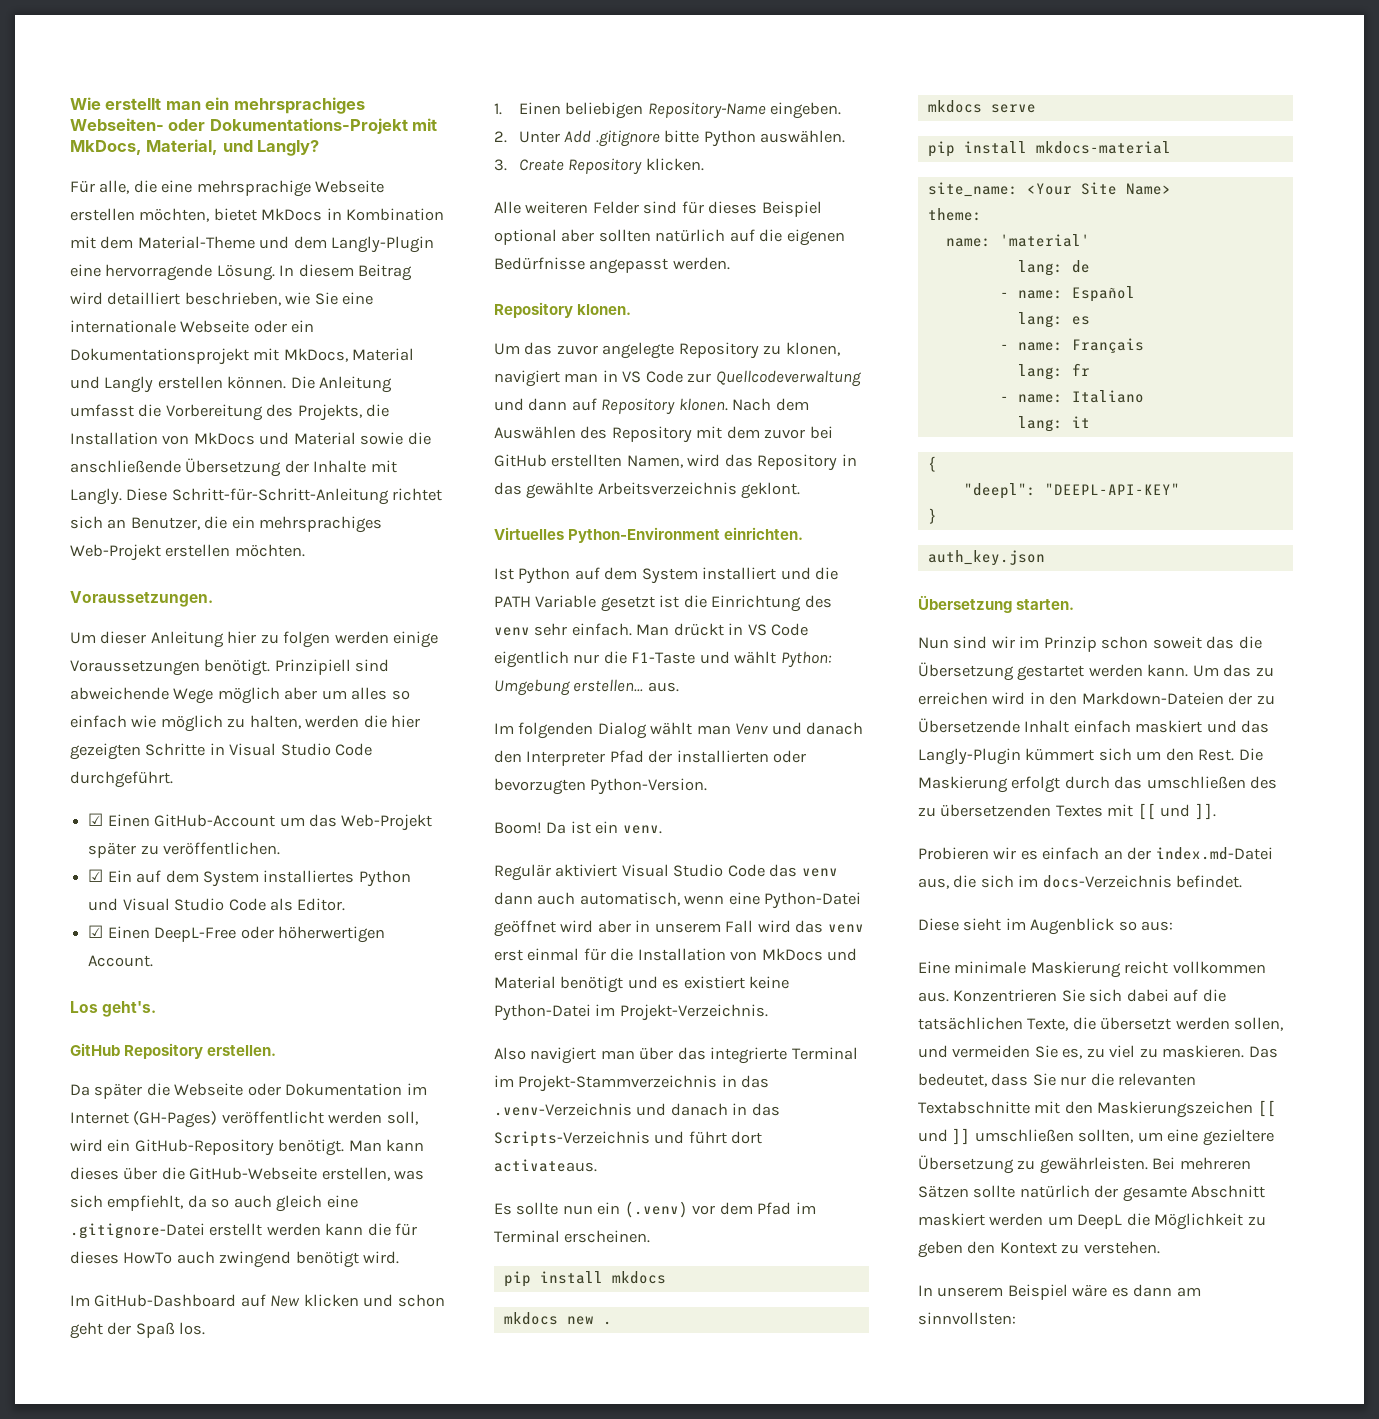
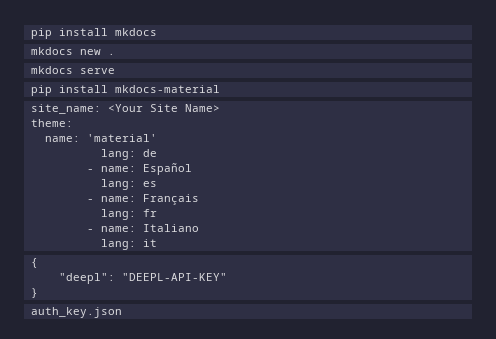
[70,97,365,114] [70,118,438,134] [70,139,320,156] [70,180,385,197] [70,208,445,222] [70,236,435,253] [70,264,413,281] [70,292,374,306] [70,320,315,333] [70,348,415,365] [70,376,393,393] [70,404,390,421] [70,432,431,445] [70,458,397,477] [70,488,443,505] [70,516,383,533] [70,544,305,561] [70,591,213,607] [70,631,439,648] [70,659,390,676] [70,687,410,704] [70,715,421,732] [70,743,373,760] [70,771,173,788] [88,813,433,831] [88,842,281,858] [88,869,411,887] [88,898,346,911] [88,925,385,943] [88,955,154,967] [70,1001,157,1017] [70,1043,277,1059] [70,1083,427,1099] [70,1111,418,1128] [70,1139,425,1156] [70,1167,425,1181] [70,1195,358,1212] [70,1223,418,1239] [70,1251,400,1268] [70,1294,445,1307] [70,1322,206,1339] [494,102,842,119] [494,130,846,147] [494,158,704,175] [494,201,822,217] [494,229,845,246] [494,257,730,274] [494,302,632,318] [494,342,840,359] [494,370,861,387] [494,398,809,415] [494,426,833,443] [494,454,857,471] [494,482,801,499] [494,527,804,543] [494,567,839,584] [494,595,832,612] [494,623,809,636] [494,651,832,668] [494,679,679,696] [494,722,864,739] [494,750,807,766] [494,778,708,795] [494,821,662,834] [494,864,838,881] [494,892,862,909] [494,920,864,937] [494,948,858,961] [494,976,790,993] [494,1004,768,1021] [494,1047,858,1064] [494,1075,770,1092] [494,1103,780,1116] [494,1131,763,1147] [494,1159,597,1172] [494,1201,816,1218] [494,1230,651,1243] Wie erstellt man ein mehrsprachiges Webseiten- oder Dokumentations-Projekt mit MkDocs, Material, und Langly? // Für alle, die eine mehrsprachige Webseite erstellen möchten, bietet MkDocs in Kombination mit dem Material-Theme und dem Langly-Plugin eine hervorragende Lösung. In diesem Beitrag wird detailliert beschrieben, wie Sie eine internationale Webseite oder ein Dokumentationsprojekt mit MkDocs, Material und Langly erstellen können. Die Anleitung umfasst die Vorbereitung des Projekts, die Installation von MkDocs und Material sowie die anschließende Übersetzung der Inhalte mit Langly. Diese Schritt-für-Schritt-Anleitung richtet sich an Benutzer, die ein mehrsprachiges Web-Projekt erstellen möchten. // Voraussetzungen. // Um dieser Anleitung hier zu folgen werden einige Voraussetzungen benötigt. Prinzipiell sind abweichende Wege möglich aber um alles so einfach wie möglich zu halten, werden die hier gezeigten Schritte in Visual Studio Code durchgeführt. // ☑ Einen GitHub-Account um das Web-Projekt später zu veröffentlichen. // ☑ Ein auf dem System installiertes Python und Visual Studio Code als Editor. // ☑ Einen DeepL-Free oder höherwertigen Account. // Los geht's. // GitHub Repository erstellen. // Da später die Webseite oder Dokumentation im Internet (GH-Pages) veröffentlicht werden soll, wird ein GitHub-Repository benötigt. Man kann dieses über die GitHub-Webseite erstellen, was sich empfiehlt, da so auch gleich eine .gitignore-Datei erstellt werden kann die für dieses HowTo auch zwingend benötigt wird. // Im GitHub-Dashboard auf New klicken und schon geht der Spaß los. // 1. Einen beliebigen Repository-Name eingeben. // 2. Unter Add .gitignore bitte Python auswählen. // 3. Create Repository klicken. // Alle weiteren Felder sind für dieses Beispiel optional aber sollten natürlich auf die eigenen Bedürfnisse angepasst werden. // Repository klonen. // Um das zuvor angelegte Repository zu klonen, navigiert man in VS Code zur Quellcodeverwaltung und dann auf Repository klonen. Nach dem Auswählen des Repository mit dem zuvor bei GitHub erstellten Namen, wird das Repository in das gewählte Arbeitsverzeichnis geklont. // Virtuelles Python-Environment einrichten. // Ist Python auf dem System installiert und die PATH Variable gesetzt ist die Einrichtung des venv sehr einfach. Man drückt in VS Code eigentlich nur die F1-Taste und wählt Python: Umgebung erstellen... aus. // Im folgenden Dialog wählt man Venv und danach den Interpreter Pfad der installierten oder bevorzugten Python-Version. // Boom! Da ist ein venv. // Regulär aktiviert Visual Studio Code das venv dann auch automatisch, wenn eine Python-Datei geöffnet wird aber in unserem Fall wird das venv erst einmal für die Installation von MkDocs und Material benötigt und es existiert keine Python-Datei im Projekt-Verzeichnis. // Also navigiert man über das integrierte Terminal im Projekt-Stammverzeichnis in das .venv-Verzeichnis und danach in das Scripts-Verzeichnis und führt dort activateaus. // Es sollte nun ein (.venv) vor dem Pfad im Terminal erscheinen. // -> (30, 33) none
[918,595,1075,613] [918,636,1262,652] [918,662,1274,681] [918,692,1275,705] [918,718,1270,733] [918,748,1263,765] [918,776,1278,793] [918,803,1216,820] [918,847,1273,860] [918,875,1243,889] [918,918,1174,935] [918,961,1266,978] [918,989,1226,1002] [918,1017,1284,1031] [918,1045,1278,1059] [918,1073,1197,1087] [918,1100,1276,1118] [918,1128,1274,1146] [918,1155,1251,1174] [918,1185,1266,1202] [918,1213,1266,1230] [918,1241,1160,1258] [918,1284,1201,1300] [918,1312,1016,1325] // Übersetzung starten. // Nun sind wir im Prinzip schon soweit das die Übersetzung gestartet werden kann. Um das zu erreichen wird in den Markdown-Dateien der zu Übersetzende Inhalt einfach maskiert und das Langly-Plugin kümmert sich um den Rest. Die Maskierung erfolgt durch das umschließen des zu übersetzenden Textes mit [[ und ]]. // Probieren wir es einfach an der index.md-Datei aus, die sich im docs-Verzeichnis befindet. // Diese sieht im Augenblick so aus: // Eine minimale Maskierung reicht vollkommen aus. Konzentrieren Sie sich dabei auf die tatsächlichen Texte, die übersetzt werden sollen, und vermeiden Sie es, zu viel zu maskieren. Das bedeutet, dass Sie nur die relevanten Textabschnitte mit den Maskierungszeichen [[ und ]] umschließen sollten, um eine gezieltere Übersetzung zu gewährleisten. Bei mehreren Sätzen sollte natürlich der gesamte Abschnitt maskiert werden um DeepL die Möglichkeit zu geben den Kontext zu verstehen. // In unserem Beispiel wäre es dann am sinnvollsten: -> (122, 312) none

